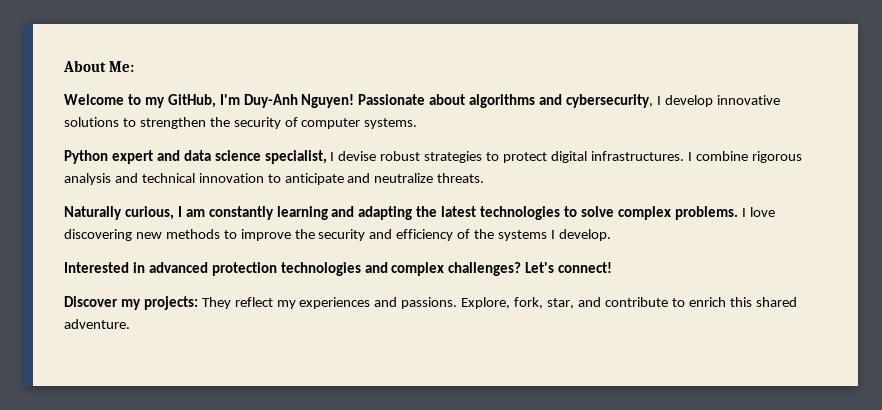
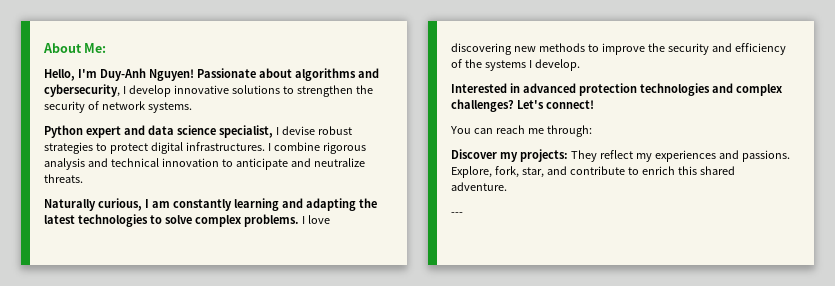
[64,94,216,108] Welcome to my GitHub, -> [44,69,75,81] Hello,
[301,118,361,129] computer -> [101,101,145,110] network
(613, 267) none -> [450,125,592,137] // You can reach me through:
(130, 324) none -> [451,212,463,216] // ---

